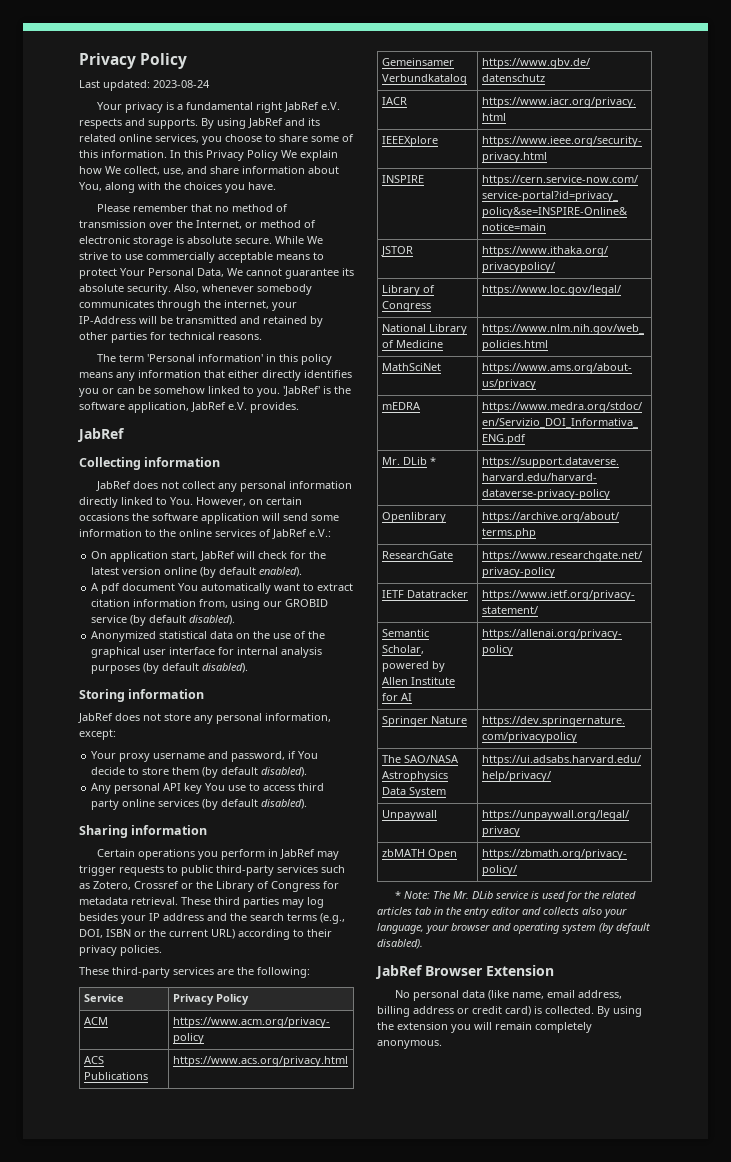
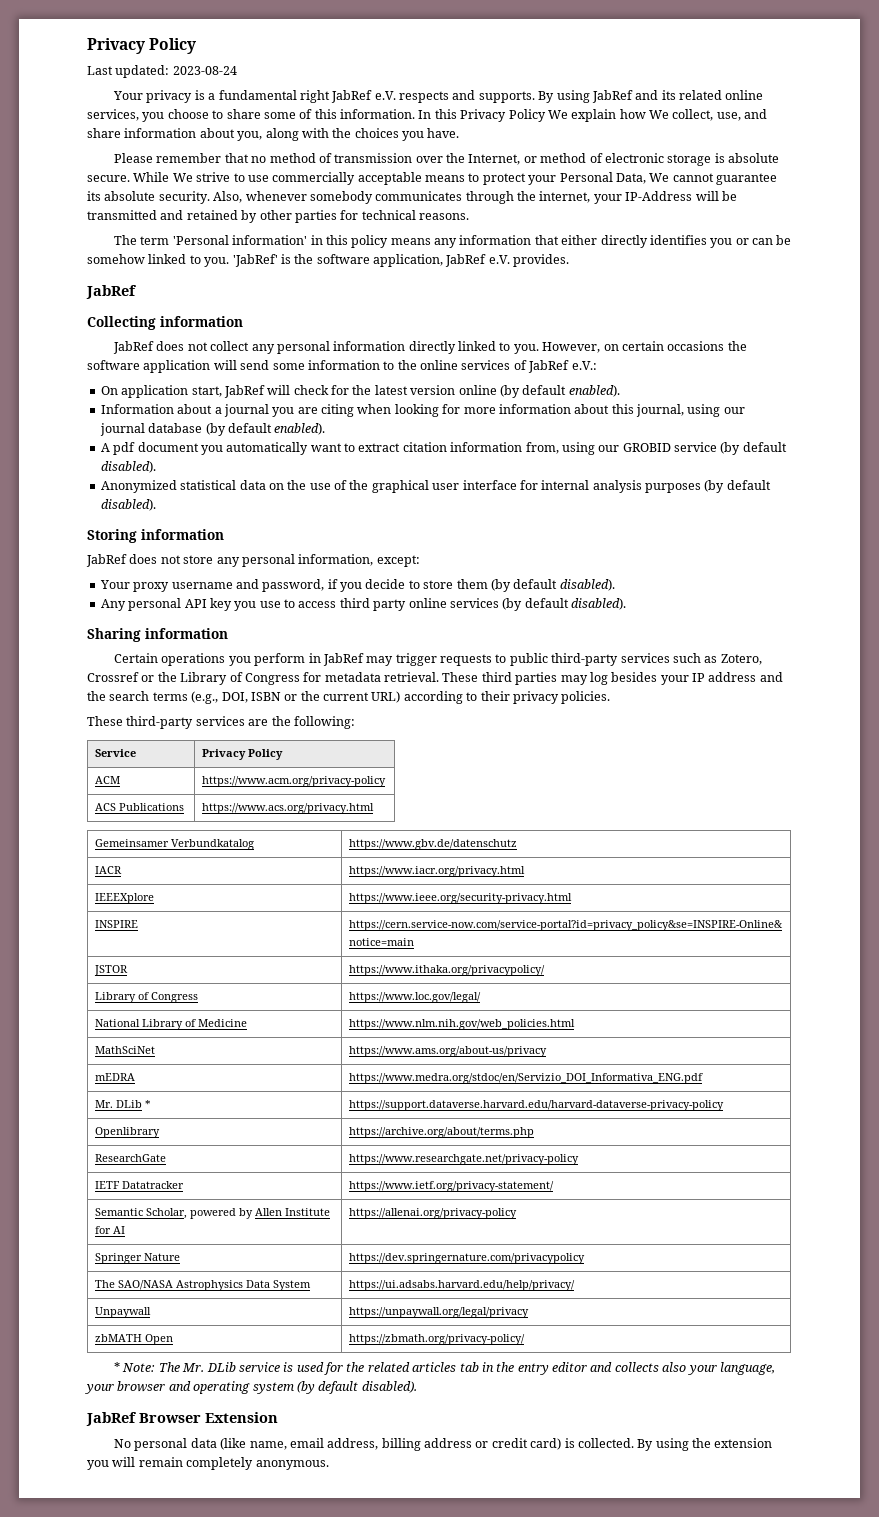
[79,182,102,191] You, -> [237,131,263,141] you,
[120,268,145,276] Your -> [528,175,557,185] your
[170,497,193,505] You. -> [513,344,539,354] you.
(303, 572) none -> [100,404,745,417] [99,423,326,436] // Information about a journal you are citing when looking for more information about this journal, using our journal database (by default enabled).
[178,583,199,591] You -> [200,445,223,455] you
[298,751,319,759] You -> [340,582,362,592] you
[205,783,226,791] You -> [234,601,257,611] you

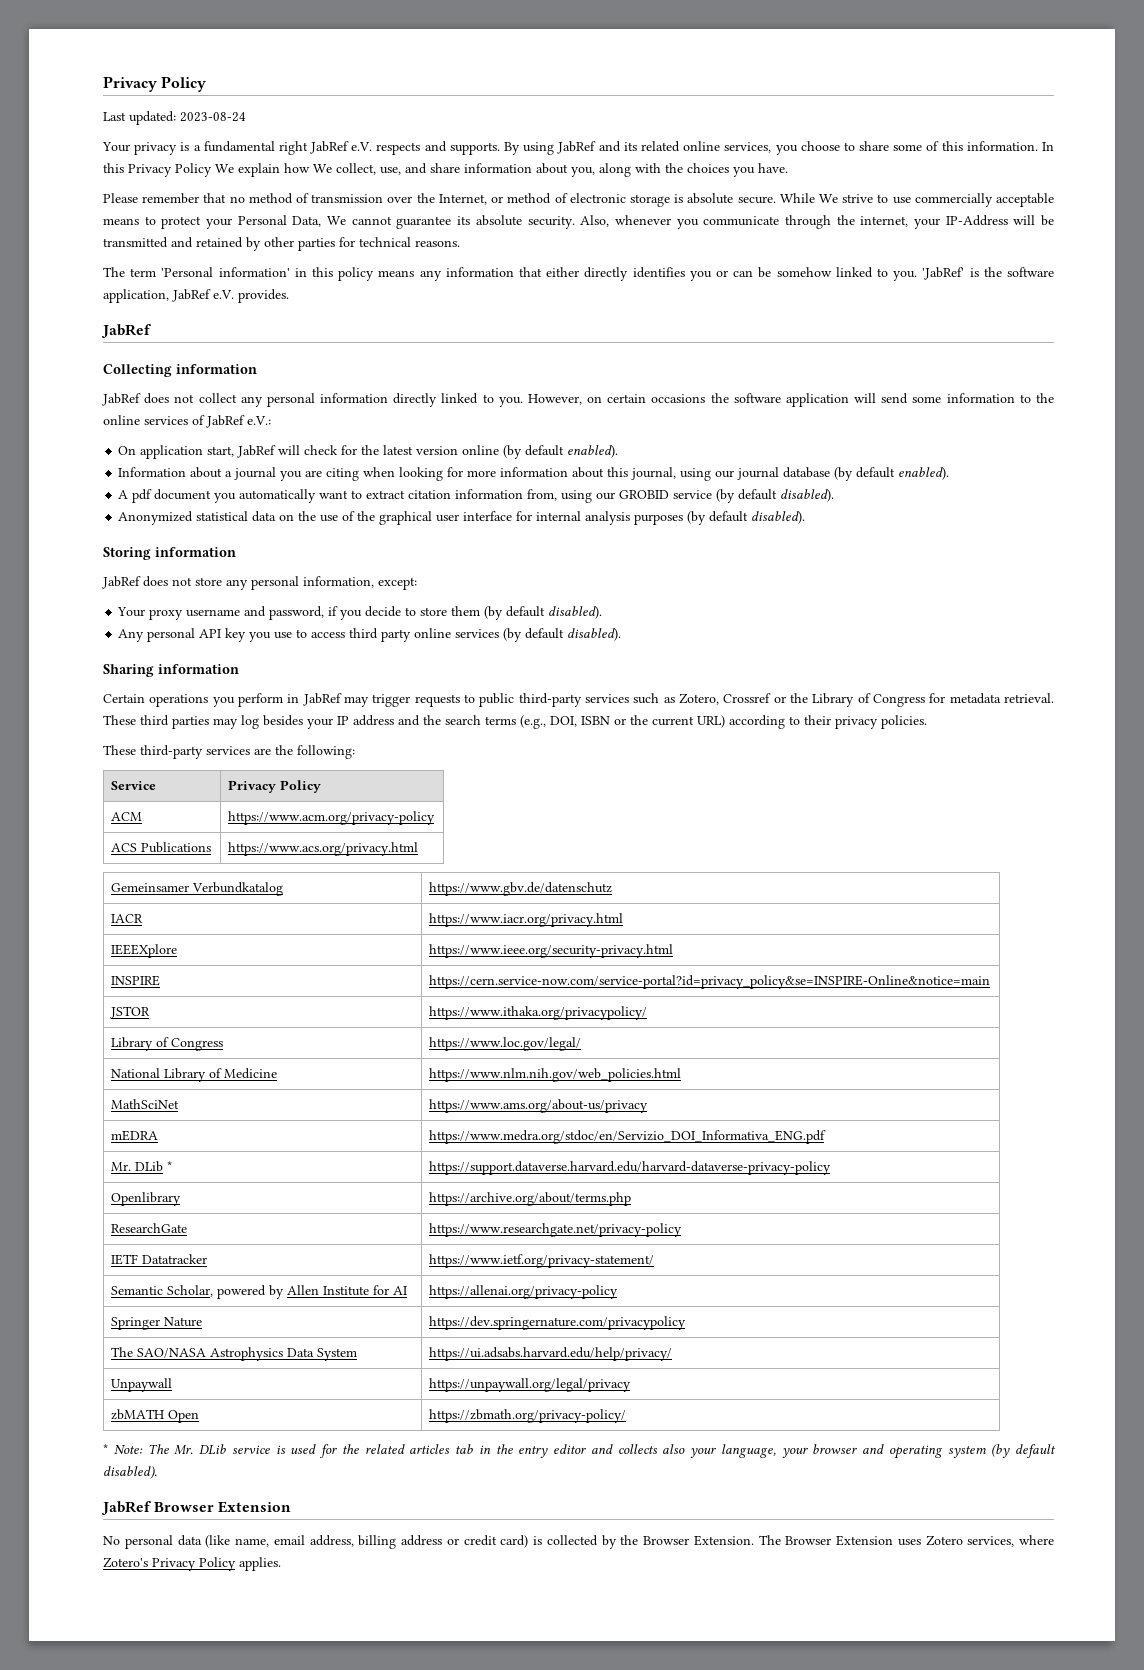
[309,191,463,204] somebody communicates -> [676,216,780,229] you communicate
[577,1438,773,1451] [87,1457,329,1470] collected. By using the extension you will remain completely anonymous. -> [546,1535,1054,1549] [103,1557,281,1571] collected by the Browser Extension. The Browser Extension uses Zotero services, where Zotero's Privacy Policy applies.

